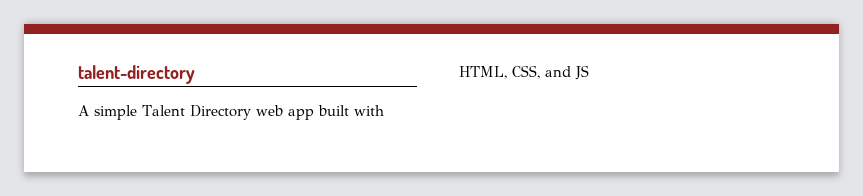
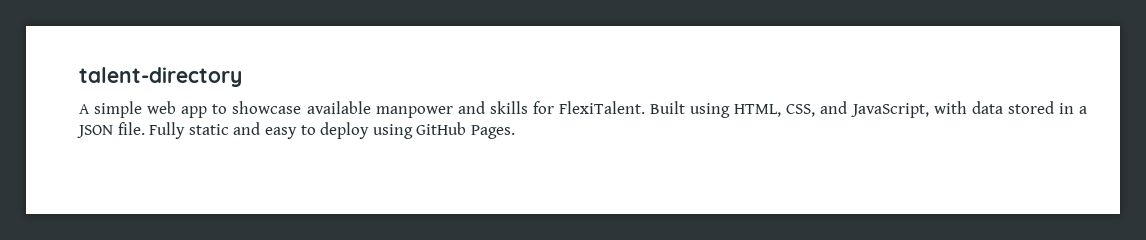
[142,105,384,120] [459,65,589,80] Talent Directory web app built with HTML, CSS, and JS -> [147,101,1088,118] [77,122,515,139] web app to showcase available manpower and skills for FlexiTalent. Built using HTML, CSS, and JavaScript, with data stored in a JSON file. Fully static and easy to deploy using GitHub Pages.

